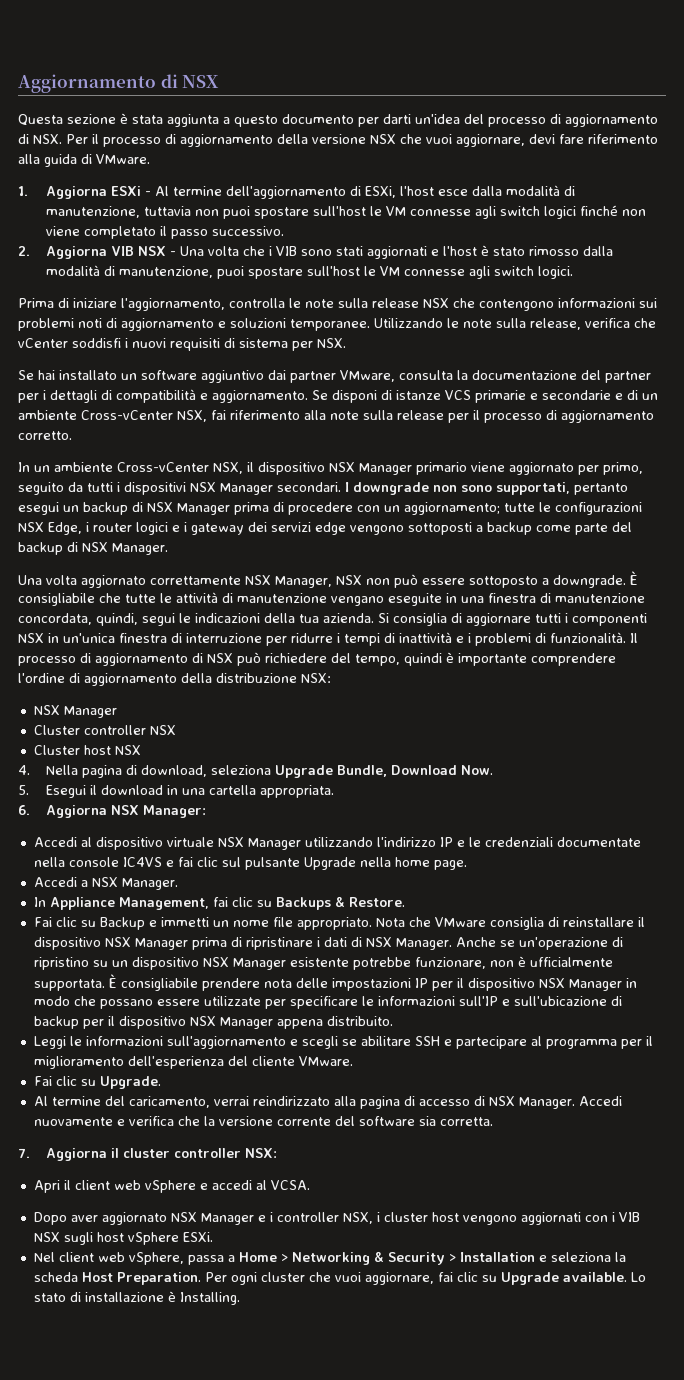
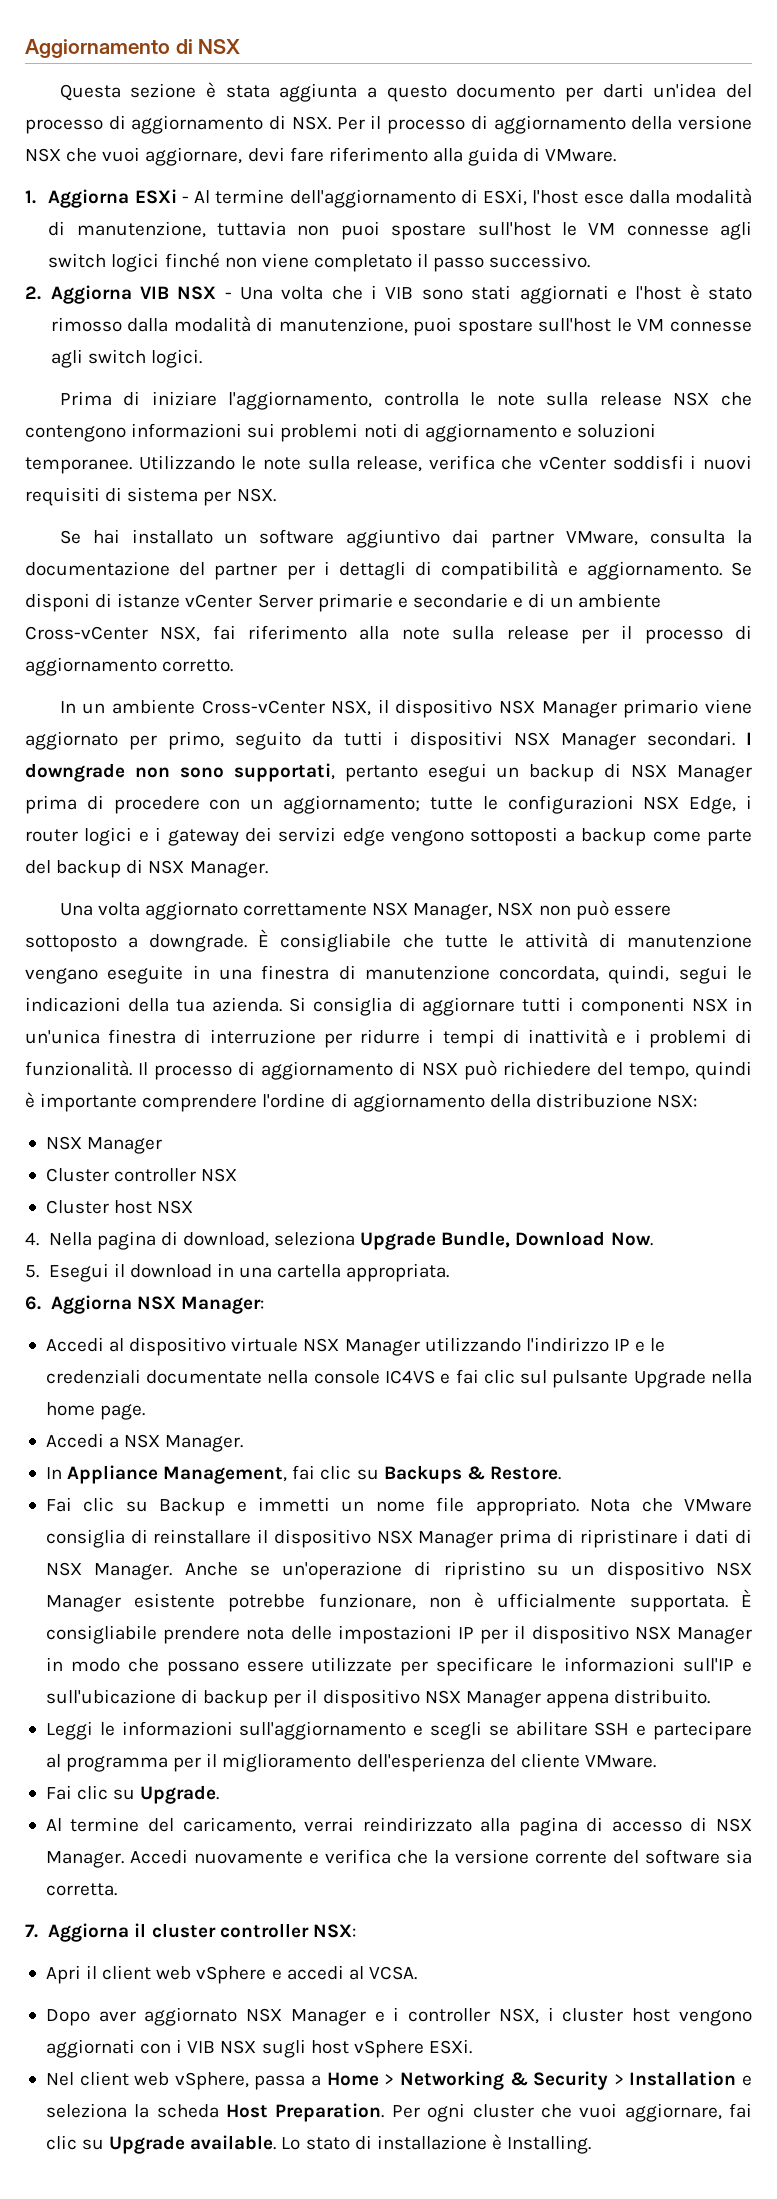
[445,390,471,400] VCS -> [185,594,313,608] vCenter Server

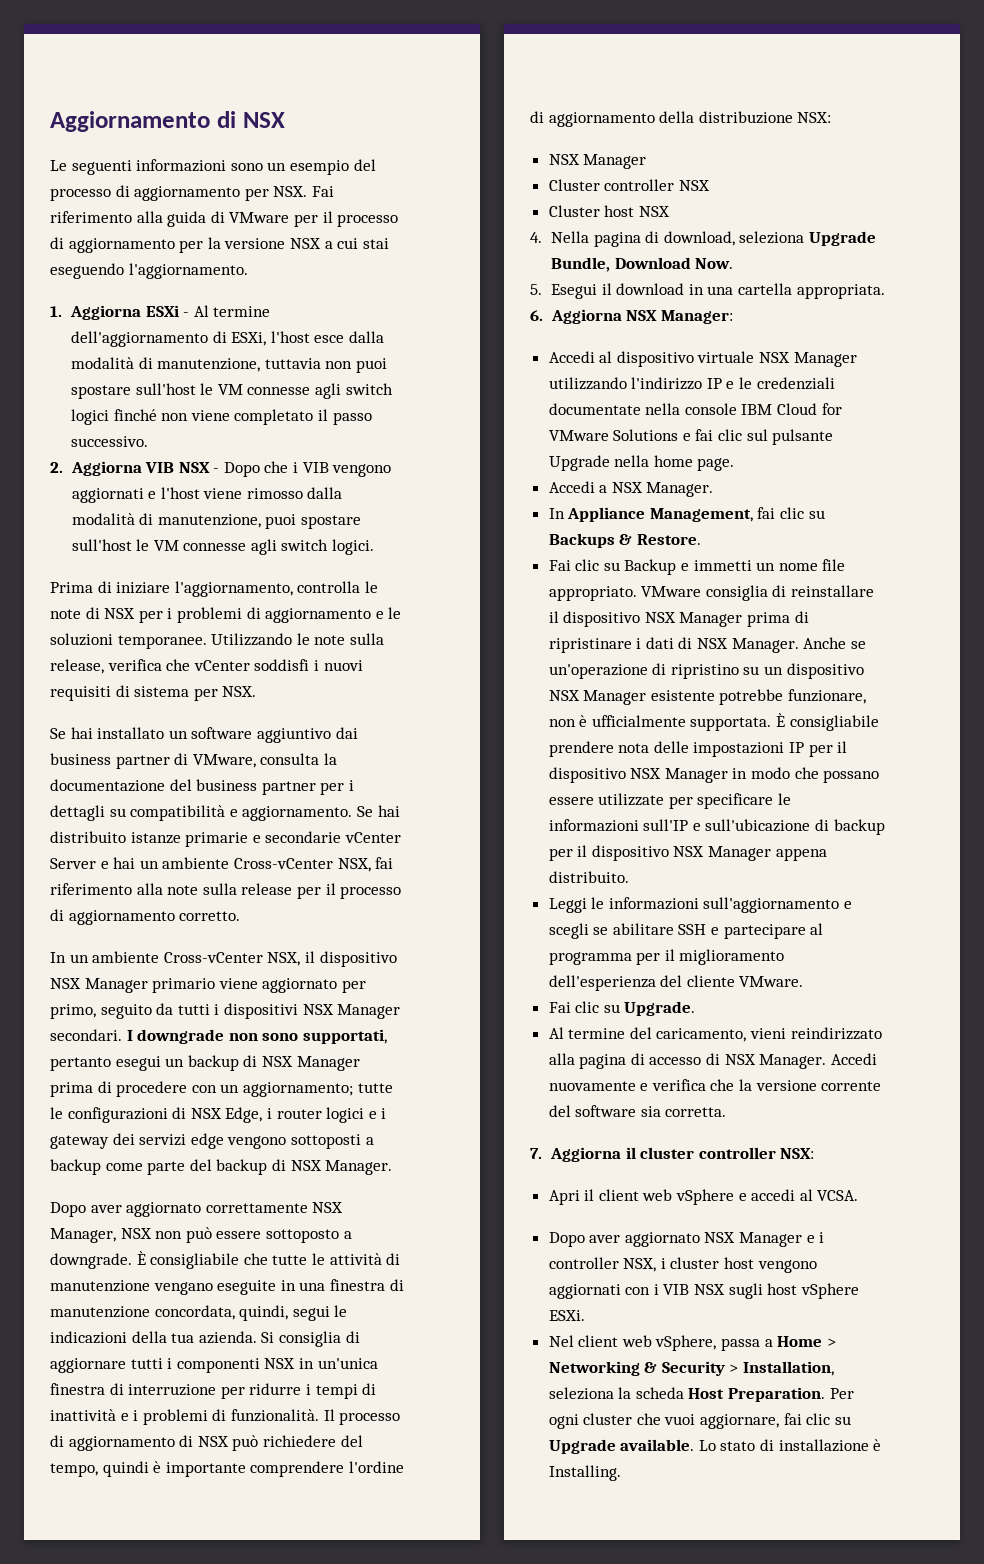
[59,82,752,102] [25,115,753,134] [25,147,617,166] Questa sezione è stata aggiunta a questo documento per darti un'idea del processo di aggiornamento di NSX. Per il processo di aggiornamento della versione NSX che vuoi aggiornare, devi fare riferimento alla guida di VMware. -> [50,159,376,175] [50,185,334,201] [50,211,399,227] [50,237,389,253] [50,263,248,279] Le seguenti informazioni sono un esempio del processo di aggiornamento per NSX. Fai riferimento alla guida di VMware per il processo di aggiornamento per la versione NSX a cui stai eseguendo l'aggiornamento.
[239,286,324,300] Una volta -> [223,462,260,477] Dopo
[421,285,512,300] sono stati -> [332,464,392,477] vengono
[689,284,753,300] è stato -> [203,488,243,499] viene
[546,392,752,406] [25,423,398,442] sulla release NSX che contengono informazioni sui problemi noti -> [85,607,242,623] di NSX per i problemi
(572, 432) none -> [388,607,402,619] le
[491,531,555,548] partner -> [50,753,189,769] business partner di
(206, 569) none -> [196,779,258,791] business
[415,561,433,576] di -> [109,808,126,817] su
[25,593,546,612] disponi di istanze vCenter Server primarie e secondarie e di -> [377,805,400,817] [50,831,401,847] [50,857,136,869] hai distribuito istanze primarie e secondarie vCenter Server e hai
(634, 804) none -> [172,1107,187,1119] di
[59,902,140,916] Una volta -> [50,1202,122,1217] Dopo aver
[385,1370,436,1384] IC4VS -> [741,403,842,415] [548,429,679,441] IBM Cloud for VMware Solutions
[590,1498,673,1512] Nota che -> (637, 593) none
[304,1817,355,1832] verrai -> [750,1028,787,1039] vieni
[629,2071,752,2086] Installation e -> [743,1361,835,1376] Installation,

